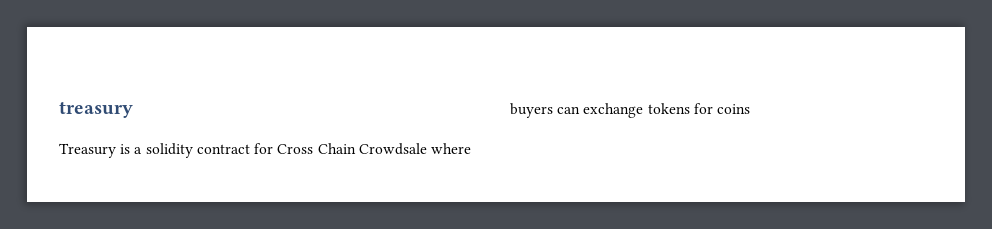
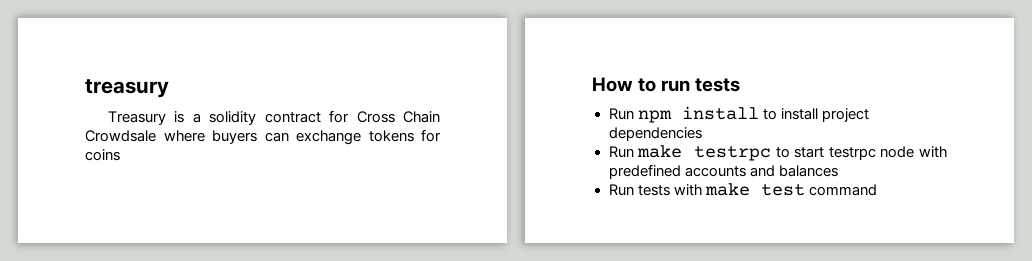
(750, 109) none -> [592,77,741,92] [608,106,869,123] [608,127,702,141] [608,145,947,161] [608,164,838,179] [608,183,877,196] // How to run tests // Run npm install to install project dependencies // Run make testrpc to start testrpc node with predefined accounts and balances // Run tests with make test command

